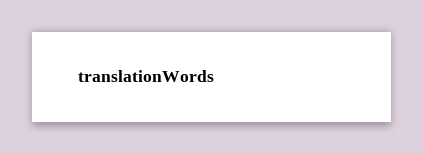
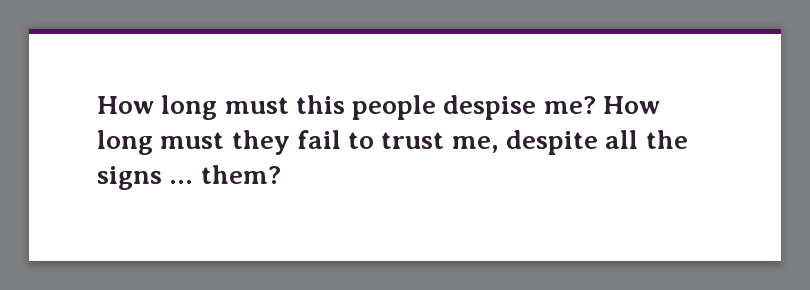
[78,70,214,82] translationWords -> [97,95,661,120] [97,130,688,155] [97,165,281,190] How long must this people despise me? How long must they fail to trust me, despite all the signs ... them?

